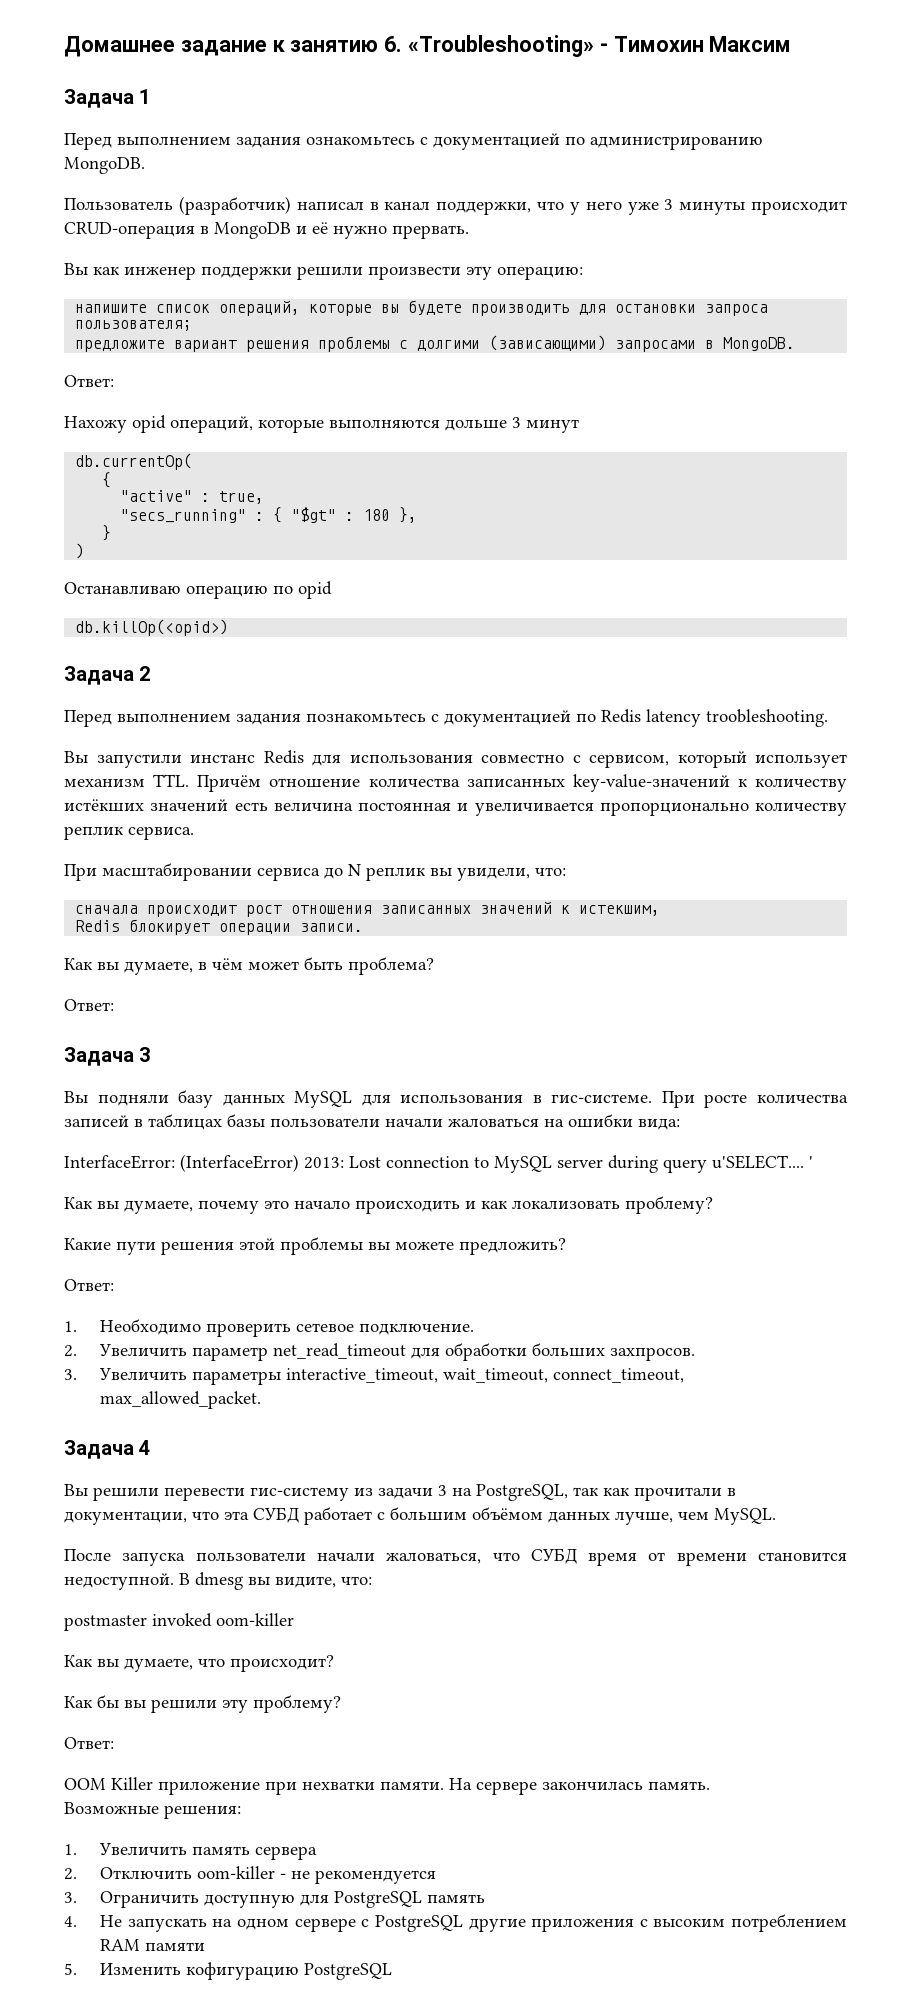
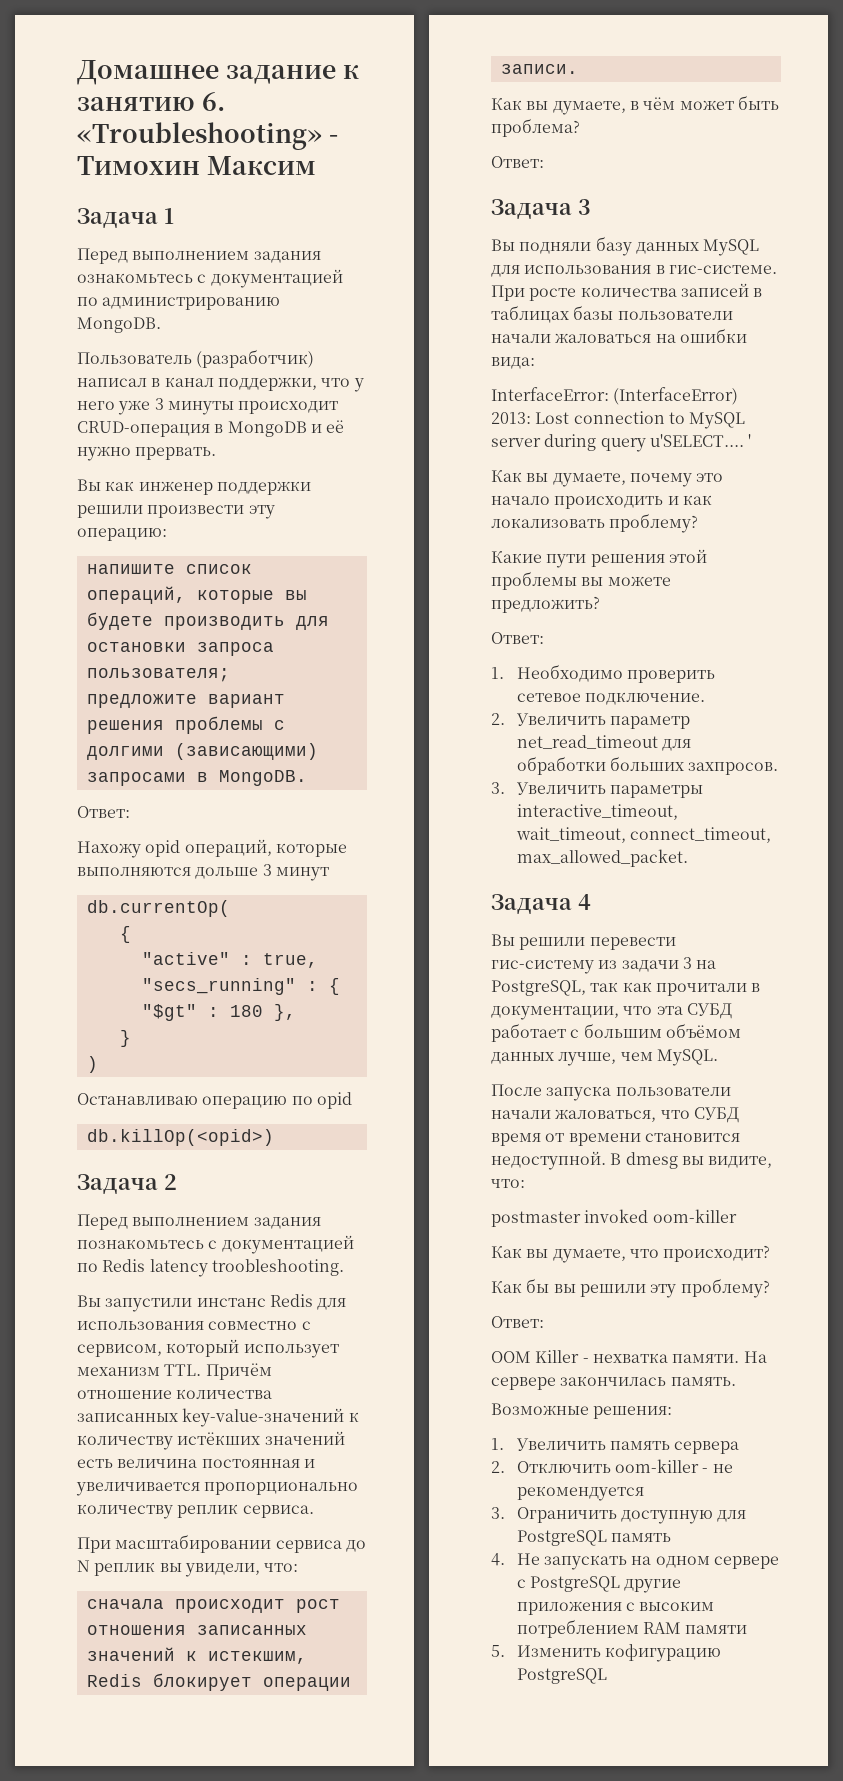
[158,1781,375,1795] приложение при нехватки -> [582,1353,668,1363] - нехватка

